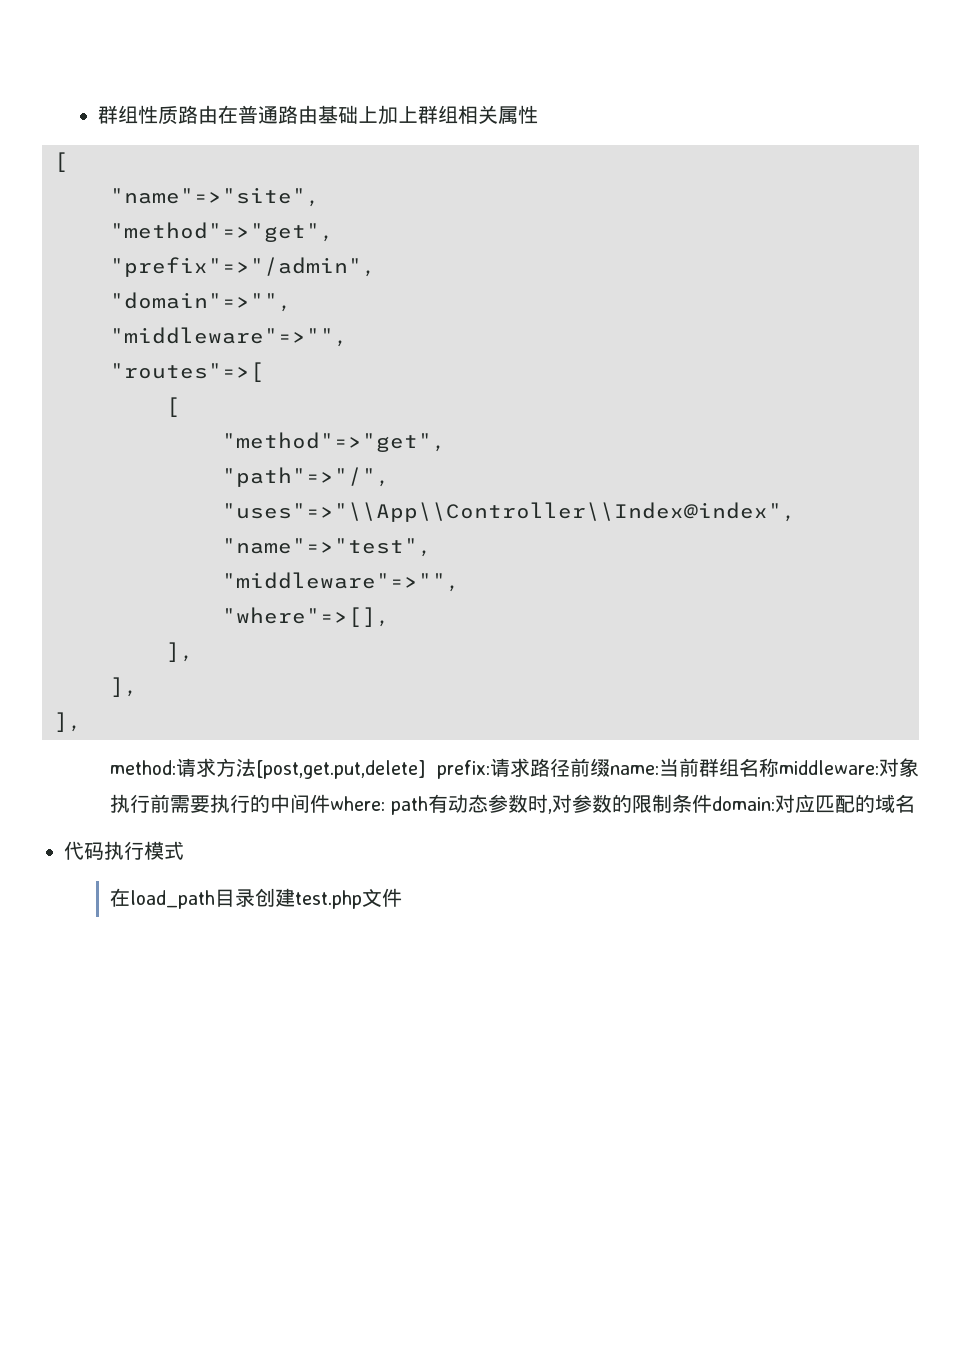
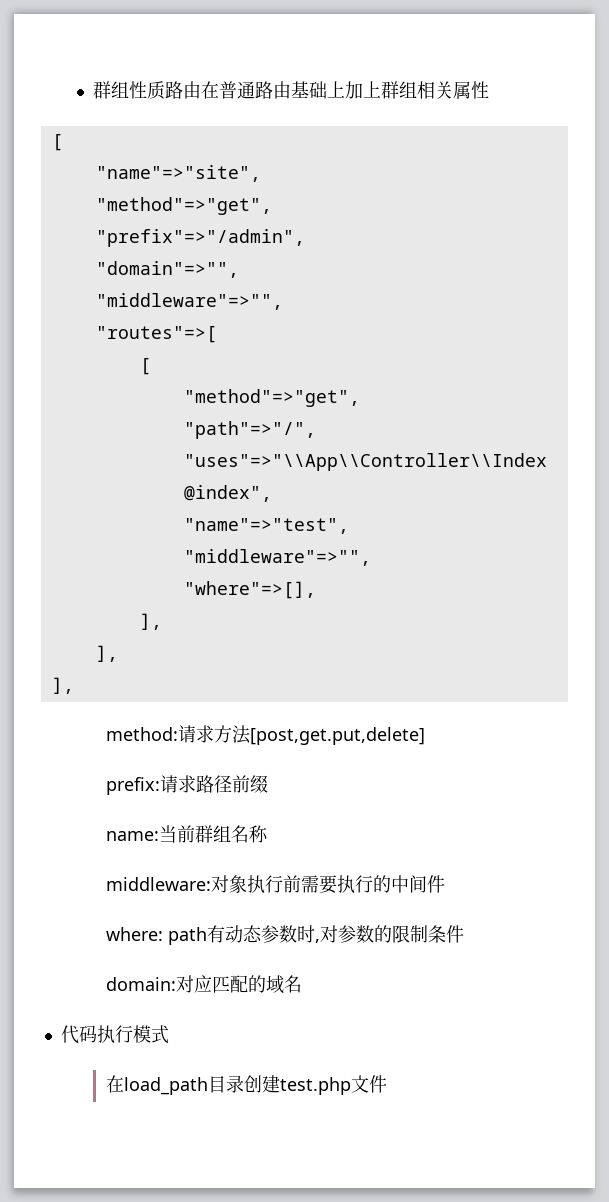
(426, 769) none -> (425, 736) //
(610, 767) none -> (268, 784) //
(779, 767) none -> (268, 834) //
(330, 803) none -> (445, 884) //
(712, 803) none -> (464, 934) //

